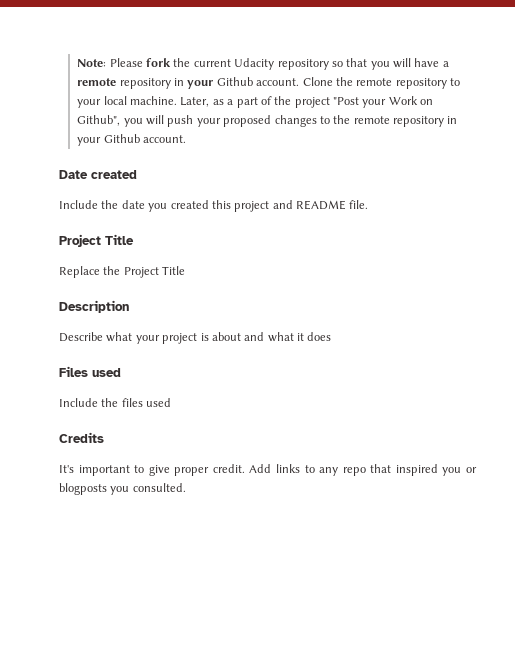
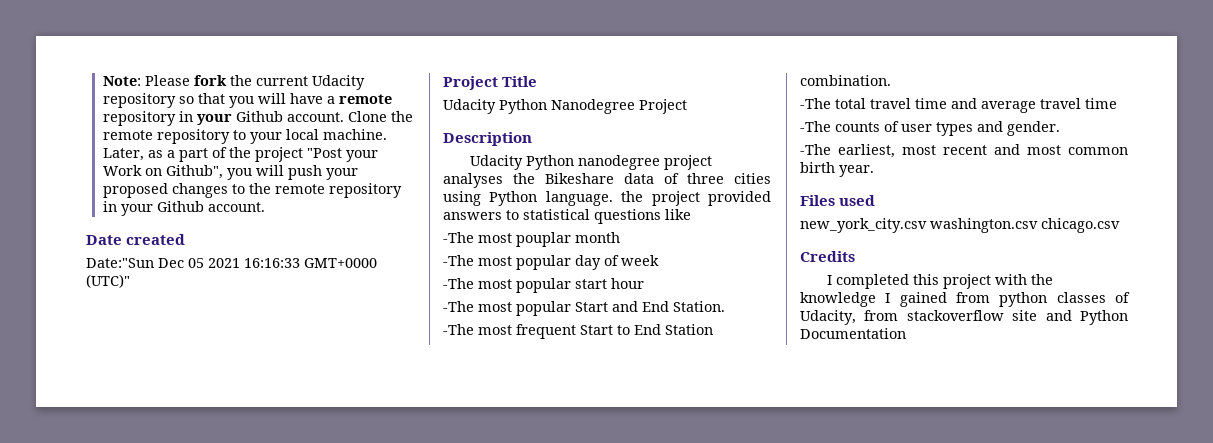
[59,200,369,212] [59,234,134,247] [59,266,186,278] Include the date you created this project and README file. // Project Title // Replace the Project Title -> [86,258,377,268] [86,274,130,288] [443,76,538,90] [443,99,687,114] Date:"Sun Dec 05 2021 16:16:33 GMT+0000 (UTC)" // Project Title // Udacity Python Nanodegree Project
[59,332,332,344] [59,366,121,377] [59,398,172,407] [59,432,104,443] [59,464,477,476] [59,483,186,495] Describe what your project is about and what it does // Files used // Include the files used // Credits // It's important to give proper credit. Add links to any repo that inspired you or blogposts you consulted. -> [469,155,712,170] [443,173,771,188] [443,191,771,206] [443,209,691,224] [443,232,620,247] [443,255,659,270] [443,278,644,293] [443,301,725,316] [443,324,713,339] [800,75,891,86] [800,98,1117,113] [800,121,1060,136] [800,144,1128,158] [800,162,874,177] [800,195,876,206] [800,218,1120,233] [800,251,855,262] [826,274,1053,289] [800,292,1130,307] [800,310,1128,325] [800,328,906,339] Udacity Python nanodegree project analyses the Bikeshare data of three cities using Python language. the project provided answers to statistical questions like // -The most pouplar month // -The most popular day of week // -The most popular start hour // -The most popular Start and End Station. // -The most frequent Start to End Station combination. // -The total travel time and average travel time // -The counts of user types and gender. // -The earliest, most recent and most common birth year. // Files used // new_york_city.csv washington.csv chicago.csv // Credits // I completed this project with the knowledge I gained from python classes of Udacity, from stackoverflow site and Python Documentation

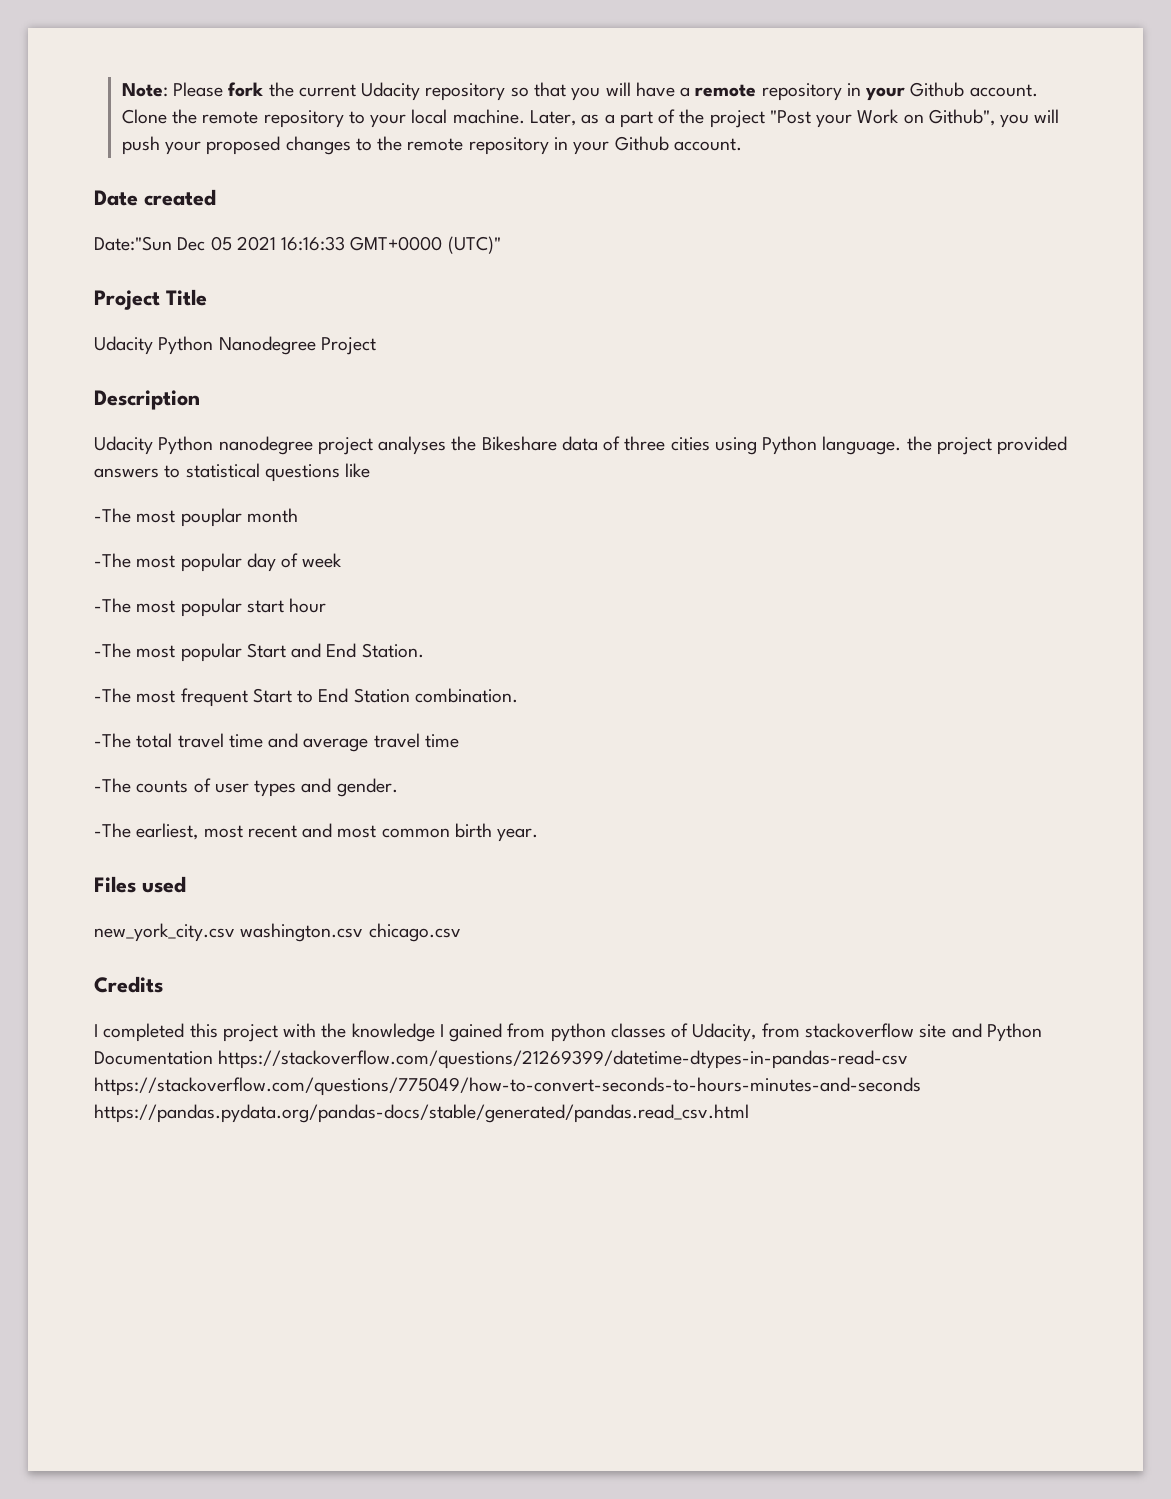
(906, 333) none -> [218,1050,909,1069] [94,1077,921,1096] [94,1104,749,1123] https://stackoverflow.com/questions/21269399/datetime-dtypes-in-pandas-read-csv https://stackoverflow.com/questions/775049/how-to-convert-seconds-to-hours-minutes-and-seconds https://pandas.pydata.org/pandas-docs/stable/generated/pandas.read_csv.html

